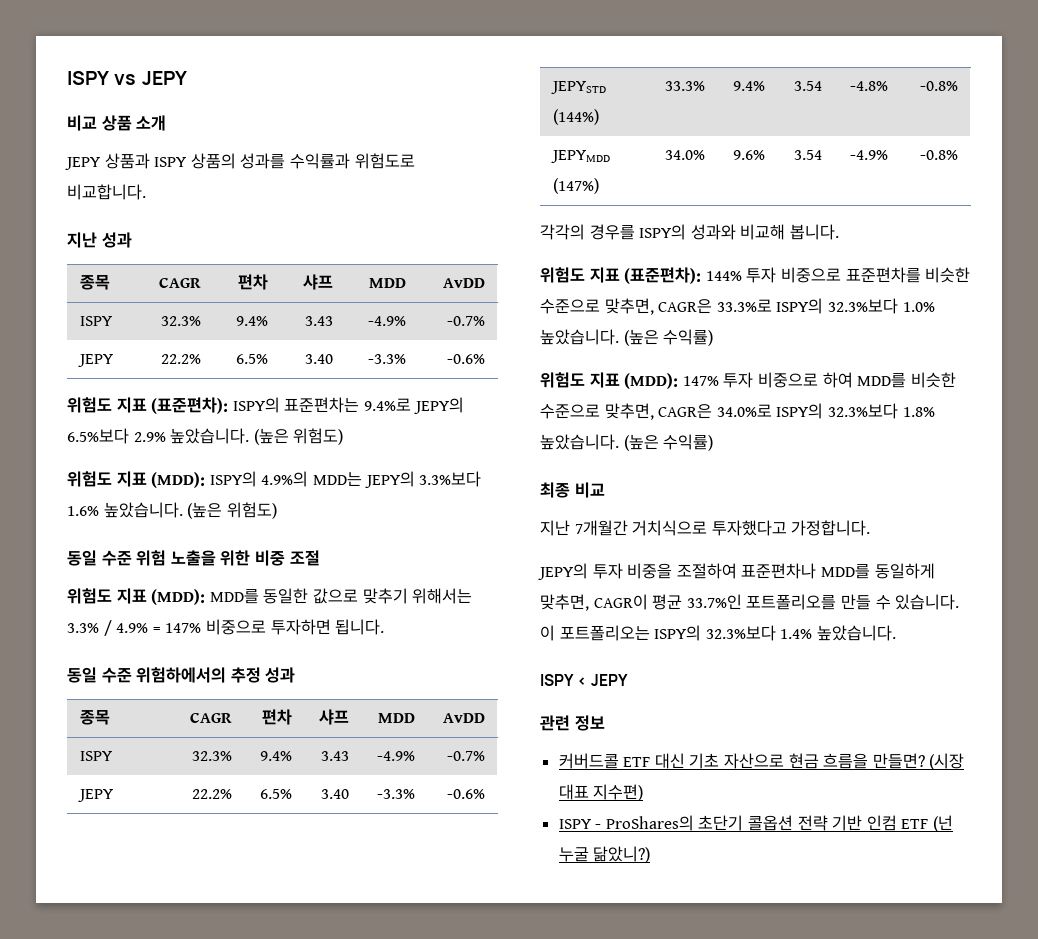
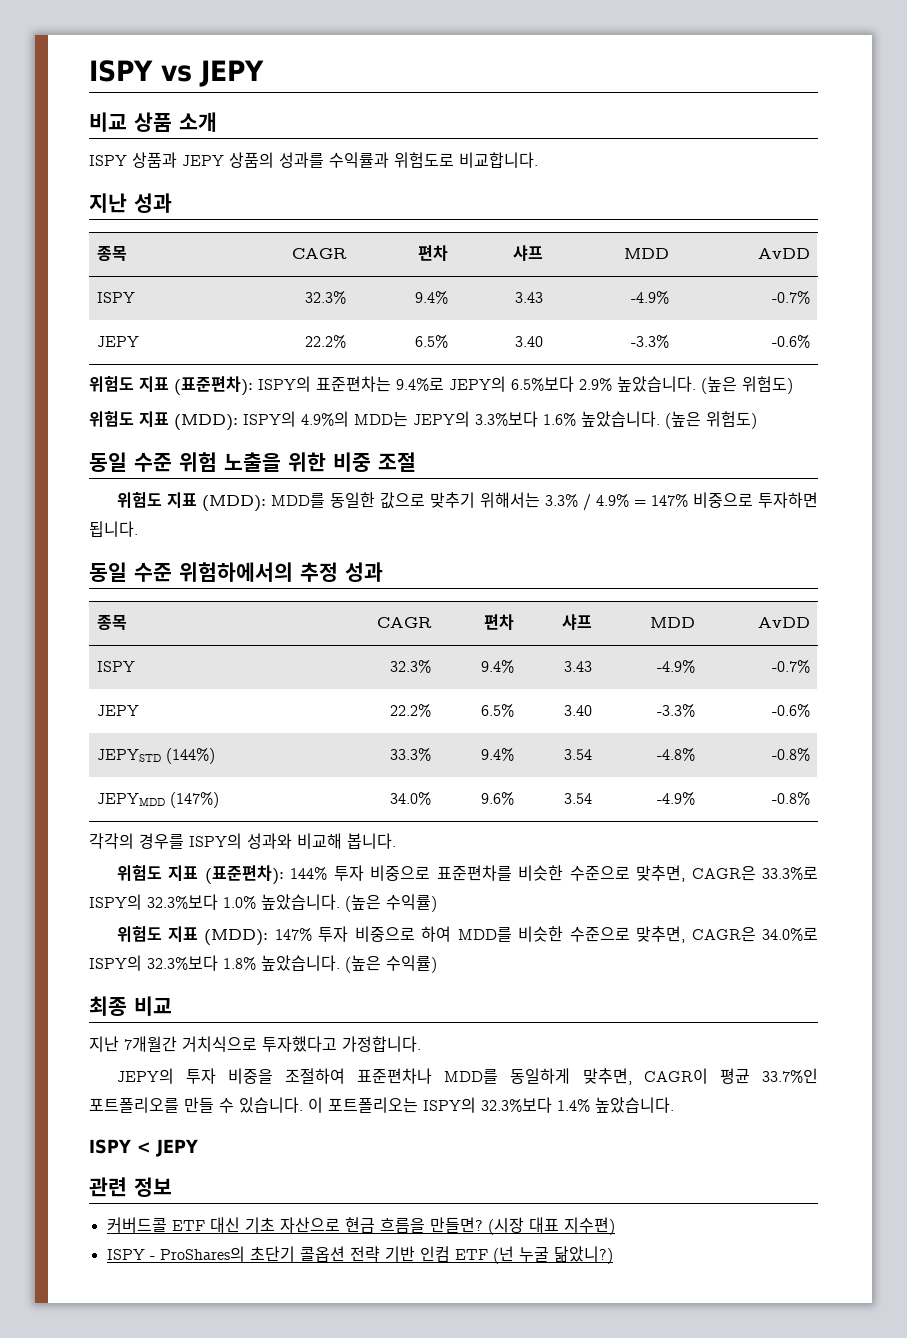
[65,153,187,170] JEPY 상품과 ISPY -> [89,152,224,168] ISPY 상품과 JEPY

